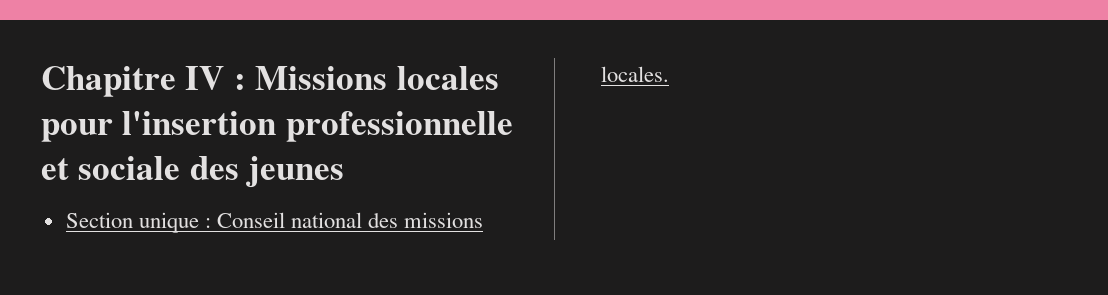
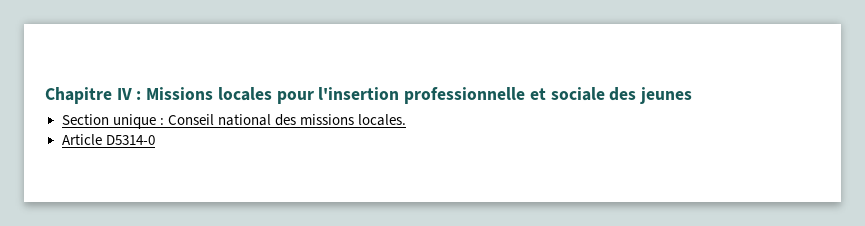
(669, 74) none -> [61,134,155,145] // Article D5314-0

